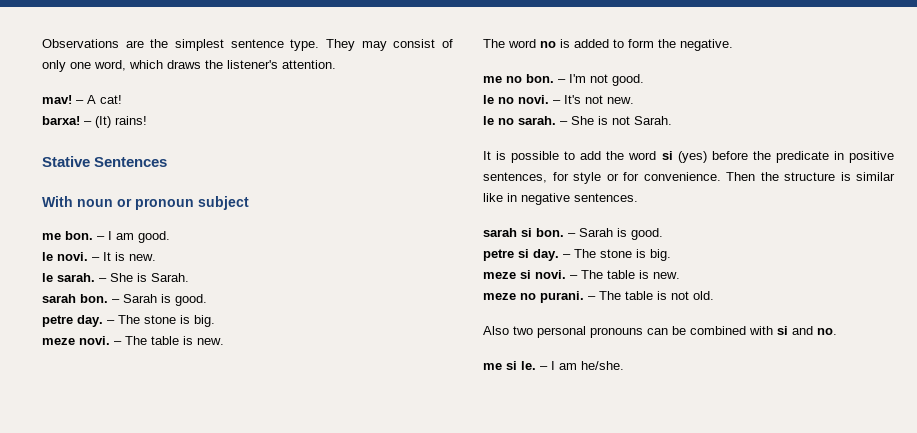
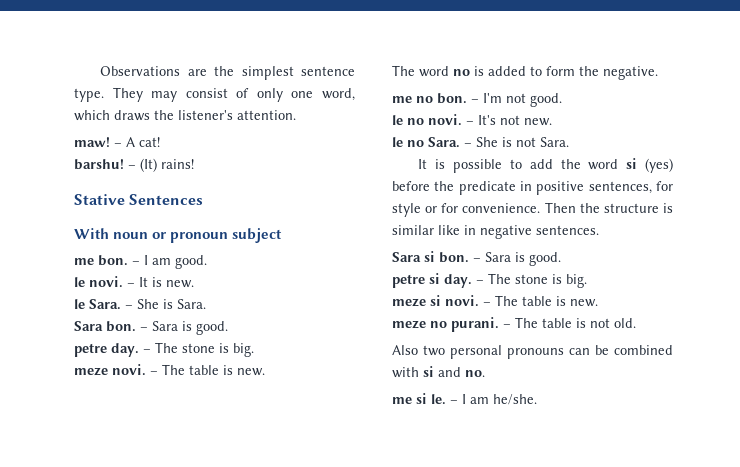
[42,95,72,104] mav! -> [74,137,110,148] maw!
[42,116,80,125] barxa! -> [74,159,124,170] barshu!
[57,273,189,282] [42,294,157,303] sarah. – She is Sarah. // sarah bon. – Sarah -> [89,299,206,310] [74,321,178,332] Sara. – She is Sara. // Sara bon. – Sara
[518,116,556,125] sarah. -> [428,137,460,148] Sara.
[634,116,672,125] Sarah. -> [540,137,569,147] Sara.
[483,228,517,237] sarah -> [392,252,421,262] Sara
[579,228,613,237] Sarah -> [485,252,511,262] Sara

